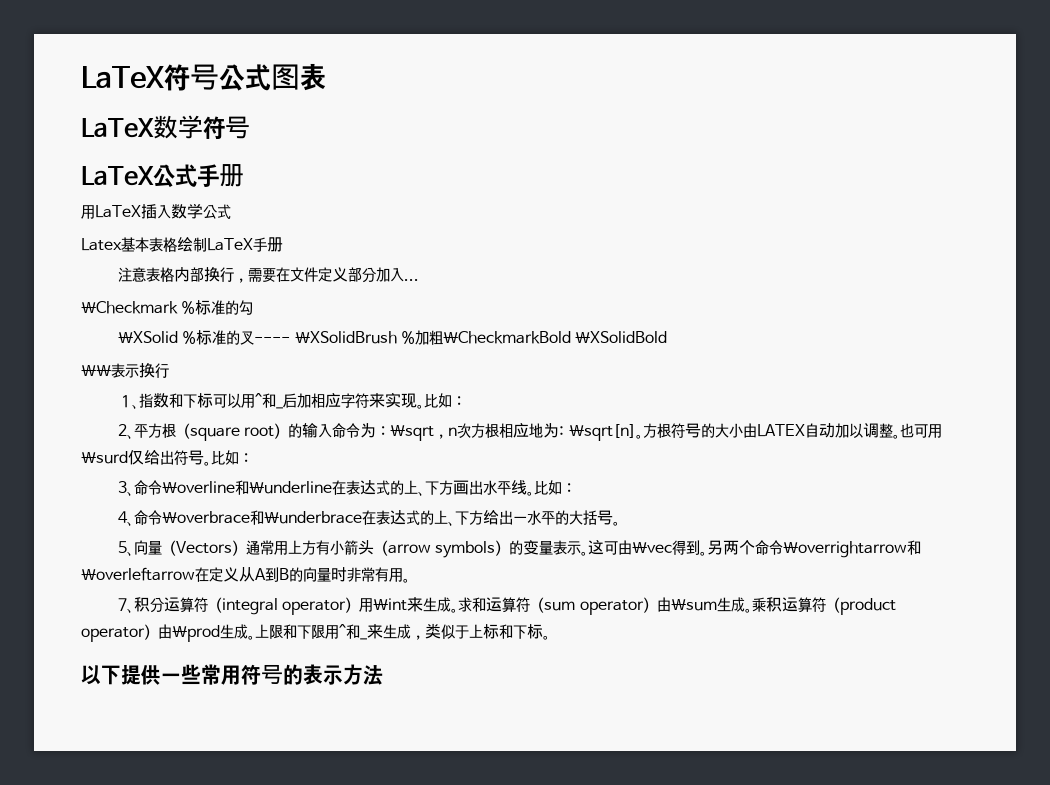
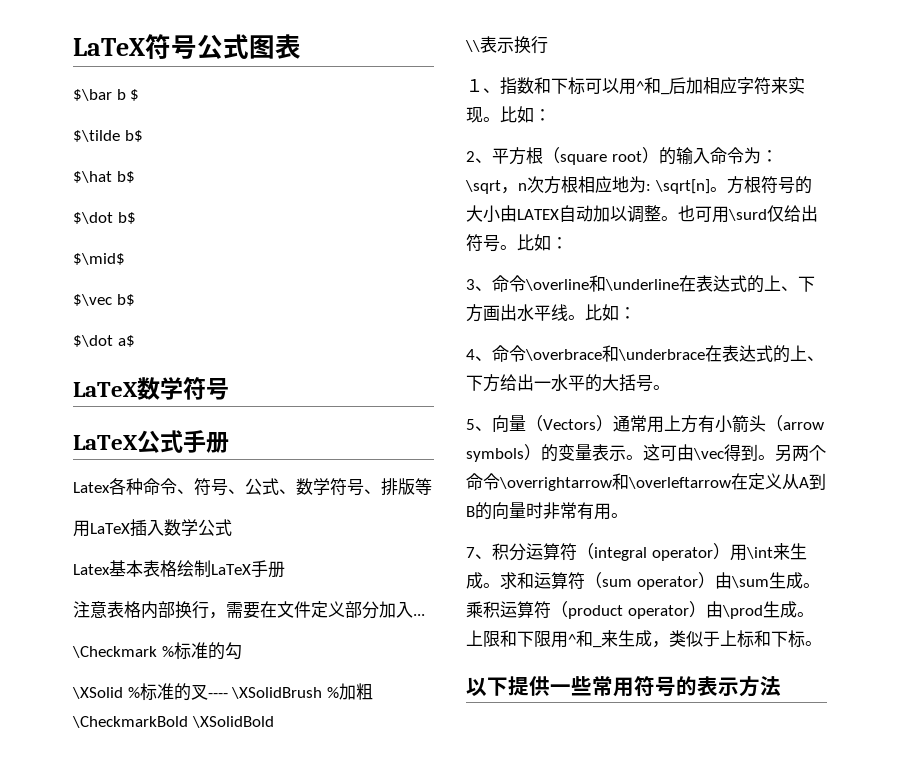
(326, 77) none -> [73,89,140,101] [73,130,143,142] [73,171,135,183] [73,212,136,224] [73,253,125,265] [73,294,135,306] [73,335,135,347] // $\bar b $ // $\tilde b$ // $\hat b$ // $\dot b$ // $\mid$ // $\vec b$ // $\dot a$
(244, 175) none -> [73,478,432,496] // Latex各种命令、符号、公式、数学符号、排版等

